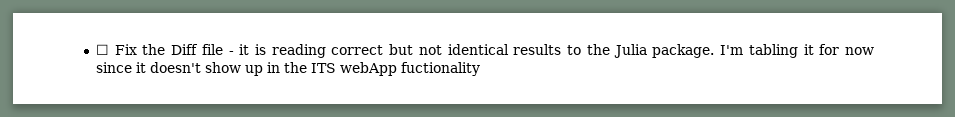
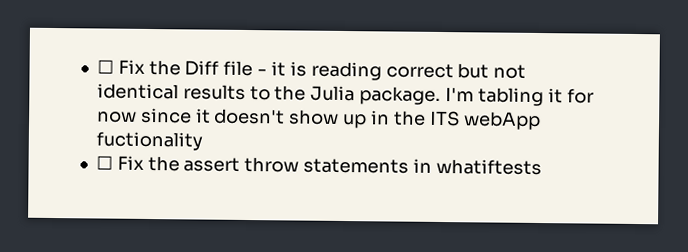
(480, 69) none -> [95,155,542,176] // ☐ Fix the assert throw statements in whatiftests

